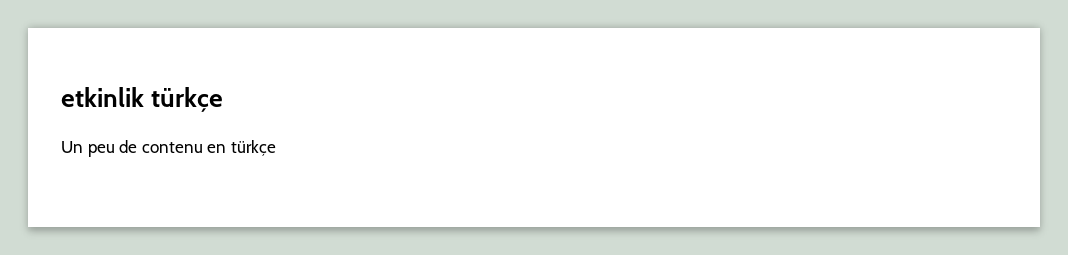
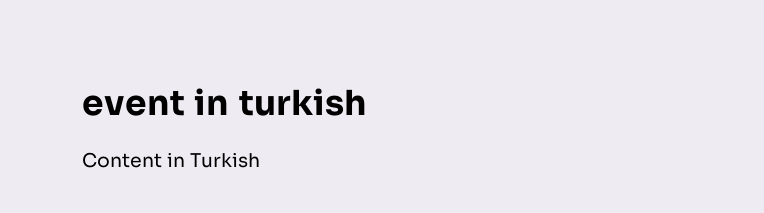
[61,87,224,112] [61,140,276,157] etkinlik türkçe // Un peu de contenu en türkçe -> [82,88,367,116] [82,152,261,168] event in turkish // Content in Turkish

